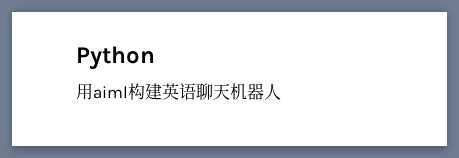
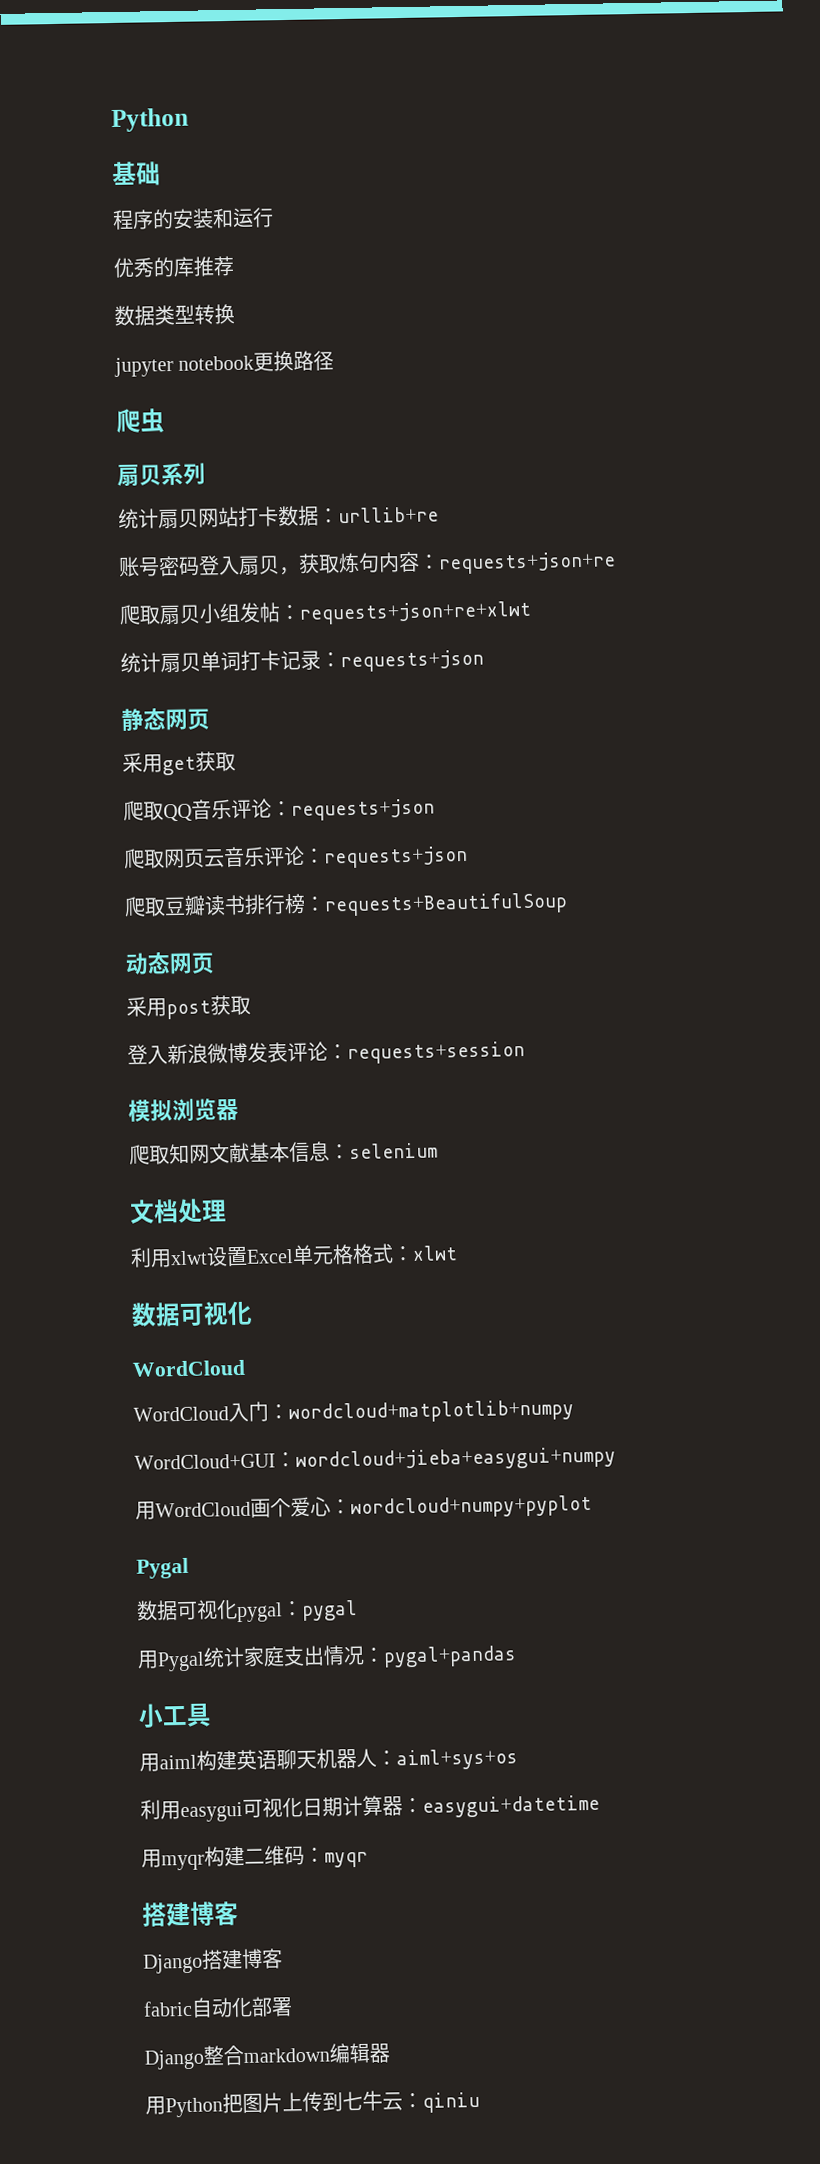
[76,46,155,70] Python -> [111,107,189,133] [112,161,161,186] [112,207,274,231] [113,255,235,278] [114,303,235,326] [114,350,335,377] [116,408,165,433] [117,462,206,486] [118,505,439,529] [118,551,616,577] [119,600,532,625] [120,649,484,673] [121,707,210,732] [122,751,236,776] [123,798,435,822] [123,845,468,869] [124,892,568,917] [125,951,215,975] [126,995,251,1020] [127,1041,525,1065] [128,1098,239,1123] [129,1141,438,1165] [129,1198,227,1224] [130,1243,458,1268] [131,1300,253,1327] [132,1359,246,1377] [133,1399,574,1425] [134,1446,616,1473] [135,1494,592,1520] [136,1557,189,1579] [136,1599,358,1623] [137,1645,517,1672] [138,1703,212,1728] Python // 基础 // 程序的安装和运行 // 优秀的库推荐 // 数据类型转换 // jupyter notebook更换路径 // 爬虫 // 扇贝系列 // 统计扇贝网站打卡数据：urllib+re // 账号密码登入扇贝，获取炼句内容：requests+json+re // 爬取扇贝小组发帖：requests+json+re+xlwt // 统计扇贝单词打卡记录：requests+json // 静态网页 // 采用get获取 // 爬取QQ音乐评论：requests+json // 爬取网页云音乐评论：requests+json // 爬取豆瓣读书排行榜：requests+BeautifulSoup // 动态网页 // 采用post获取 // 登入新浪微博发表评论：requests+session // 模拟浏览器 // 爬取知网文献基本信息：selenium // 文档处理 // 利用xlwt设置Excel单元格格式：xlwt // 数据可视化 // WordCloud // WordCloud入门：wordcloud+matplotlib+numpy // WordCloud+GUI：wordcloud+jieba+easygui+numpy // 用WordCloud画个爱心：wordcloud+numpy+pyplot // Pygal // 数据可视化pygal：pygal // 用Pygal统计家庭支出情况：pygal+pandas // 小工具
(281, 91) none -> [376,1748,518,1771] [140,1794,600,1823] [141,1845,368,1871] [142,1901,239,1927] [143,1948,283,1974] [143,1996,293,2018] [144,2042,390,2070] [145,2090,480,2118] ：aiml+sys+os // 利用easygui可视化日期计算器：easygui+datetime // 用myqr构建二维码：myqr // 搭建博客 // Django搭建博客 // fabric自动化部署 // Django整合markdown编辑器 // 用Python把图片上传到七牛云：qiniu

